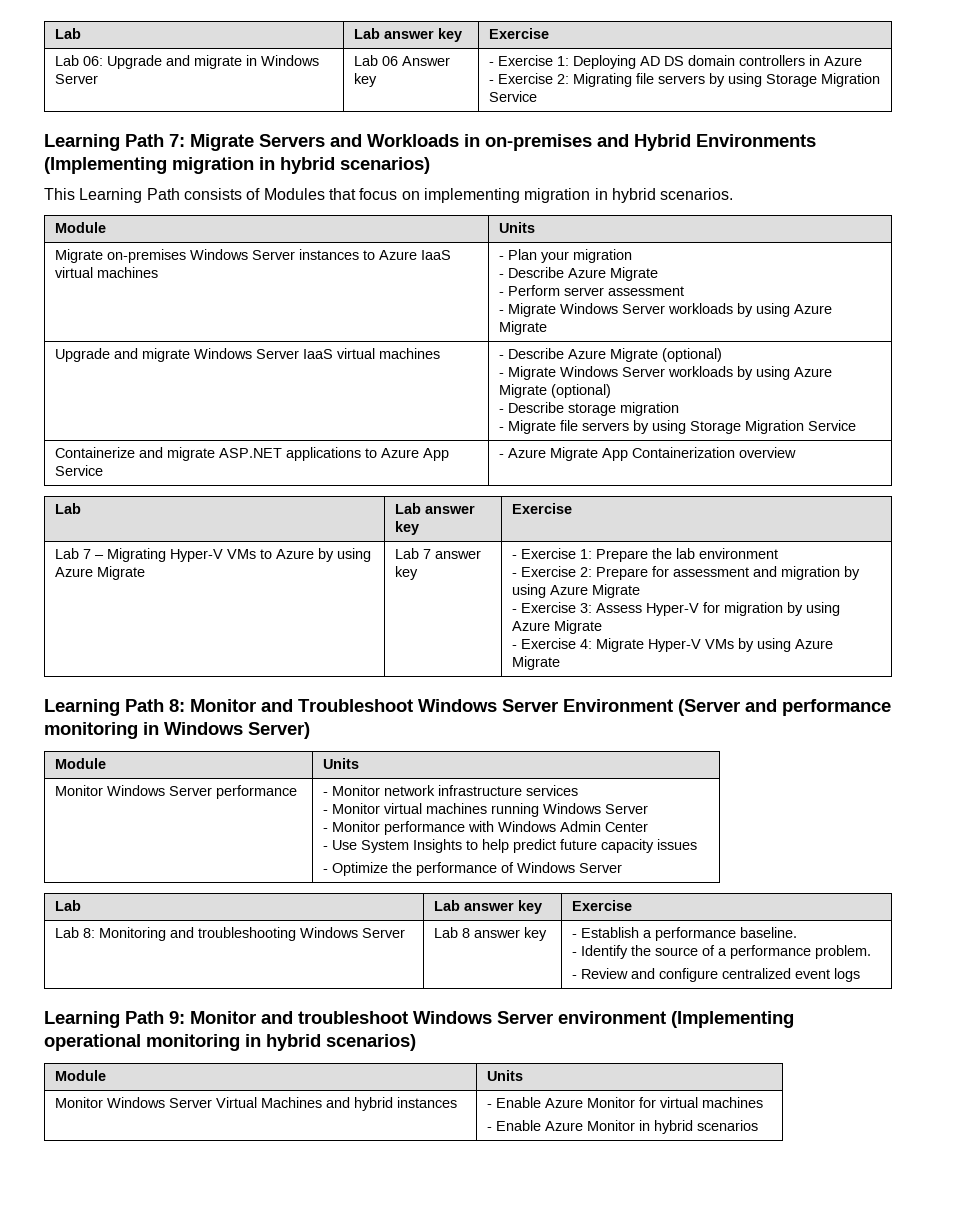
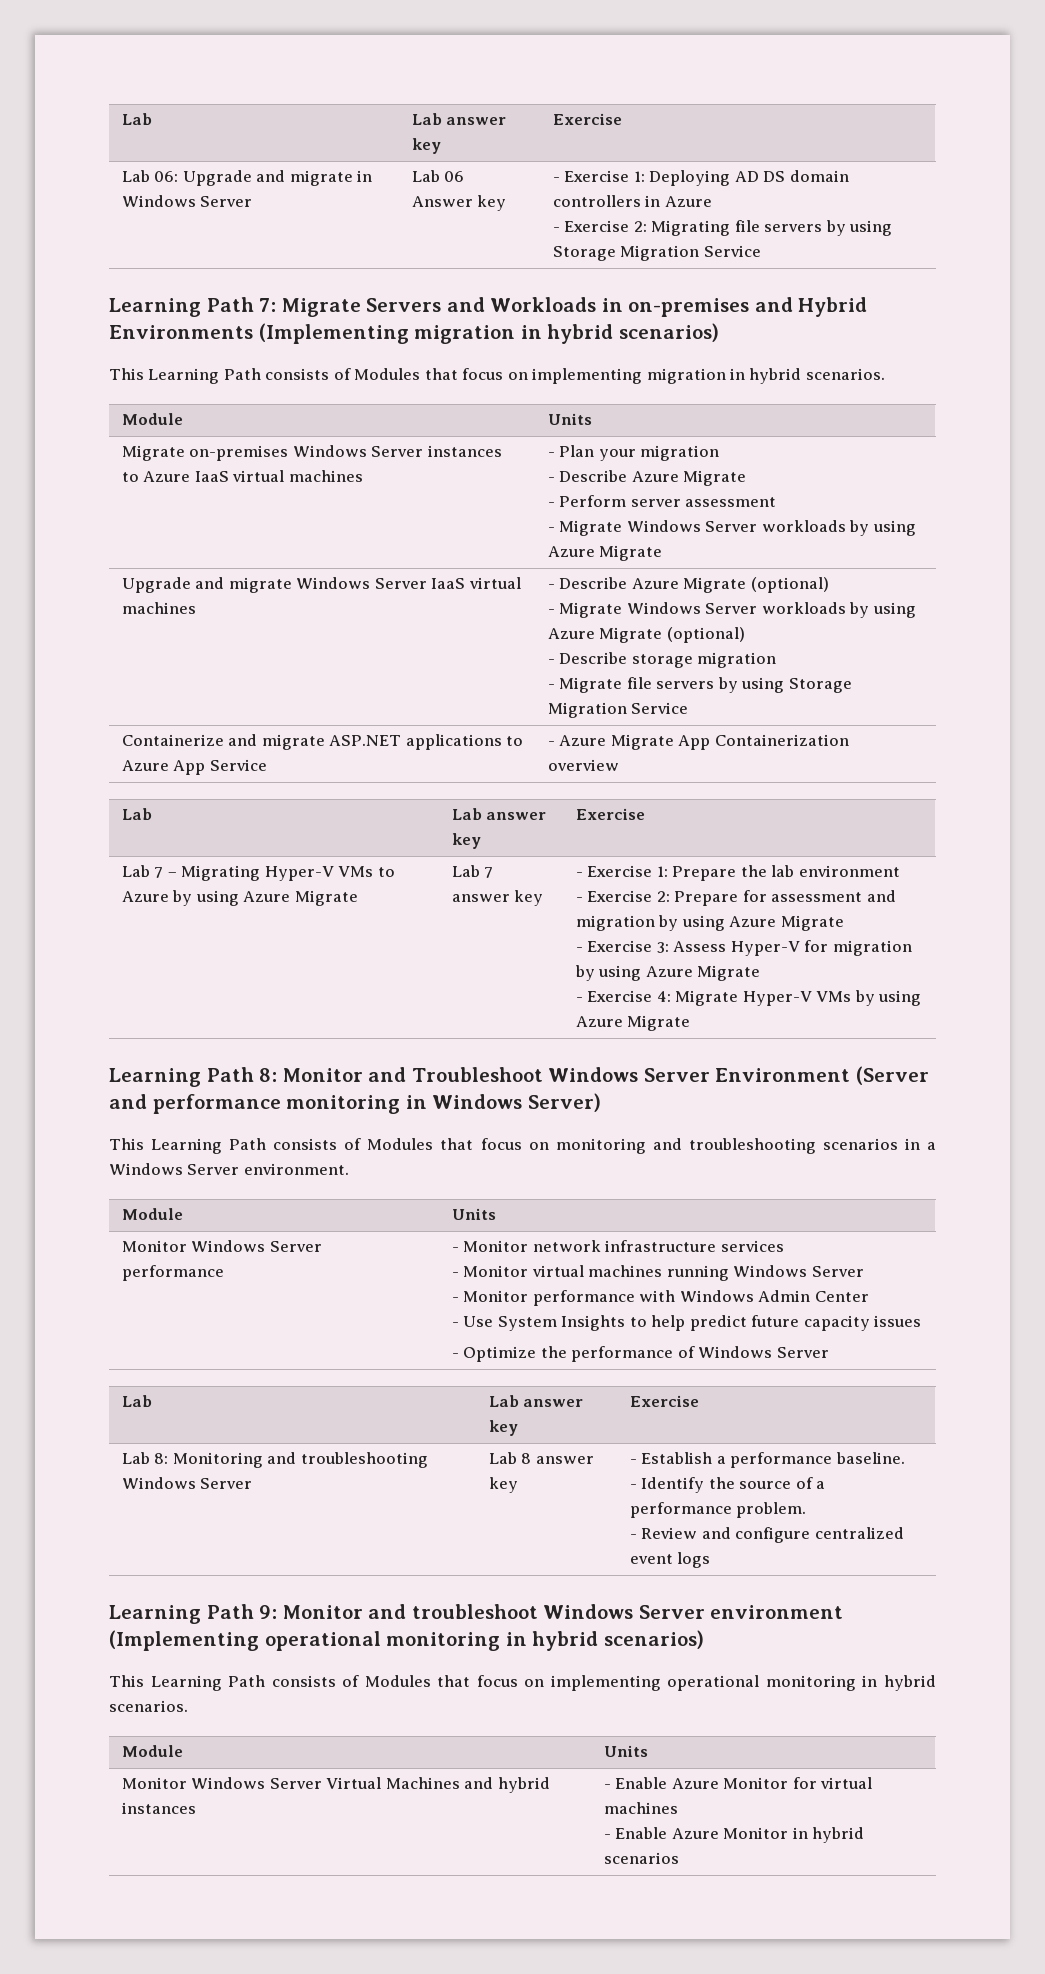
(310, 730) none -> [109,1138,936,1154] [109,1163,349,1175] // This Learning Path consists of Modules that focus on monitoring and troubleshooting scenarios in a Windows Server environment.
(416, 1042) none -> [109,1675,937,1691] [109,1700,188,1712] // This Learning Path consists of Modules that focus on implementing operational monitoring in hybrid scenarios.

